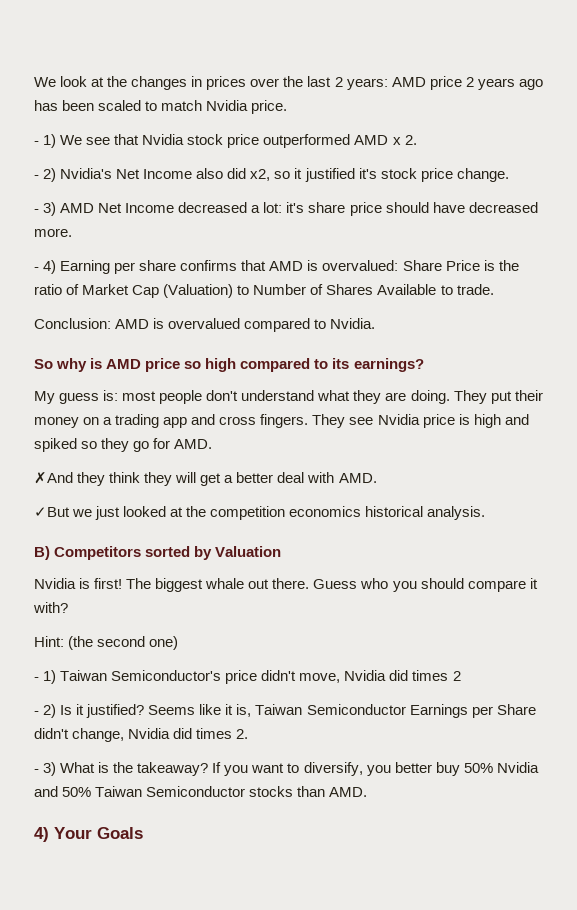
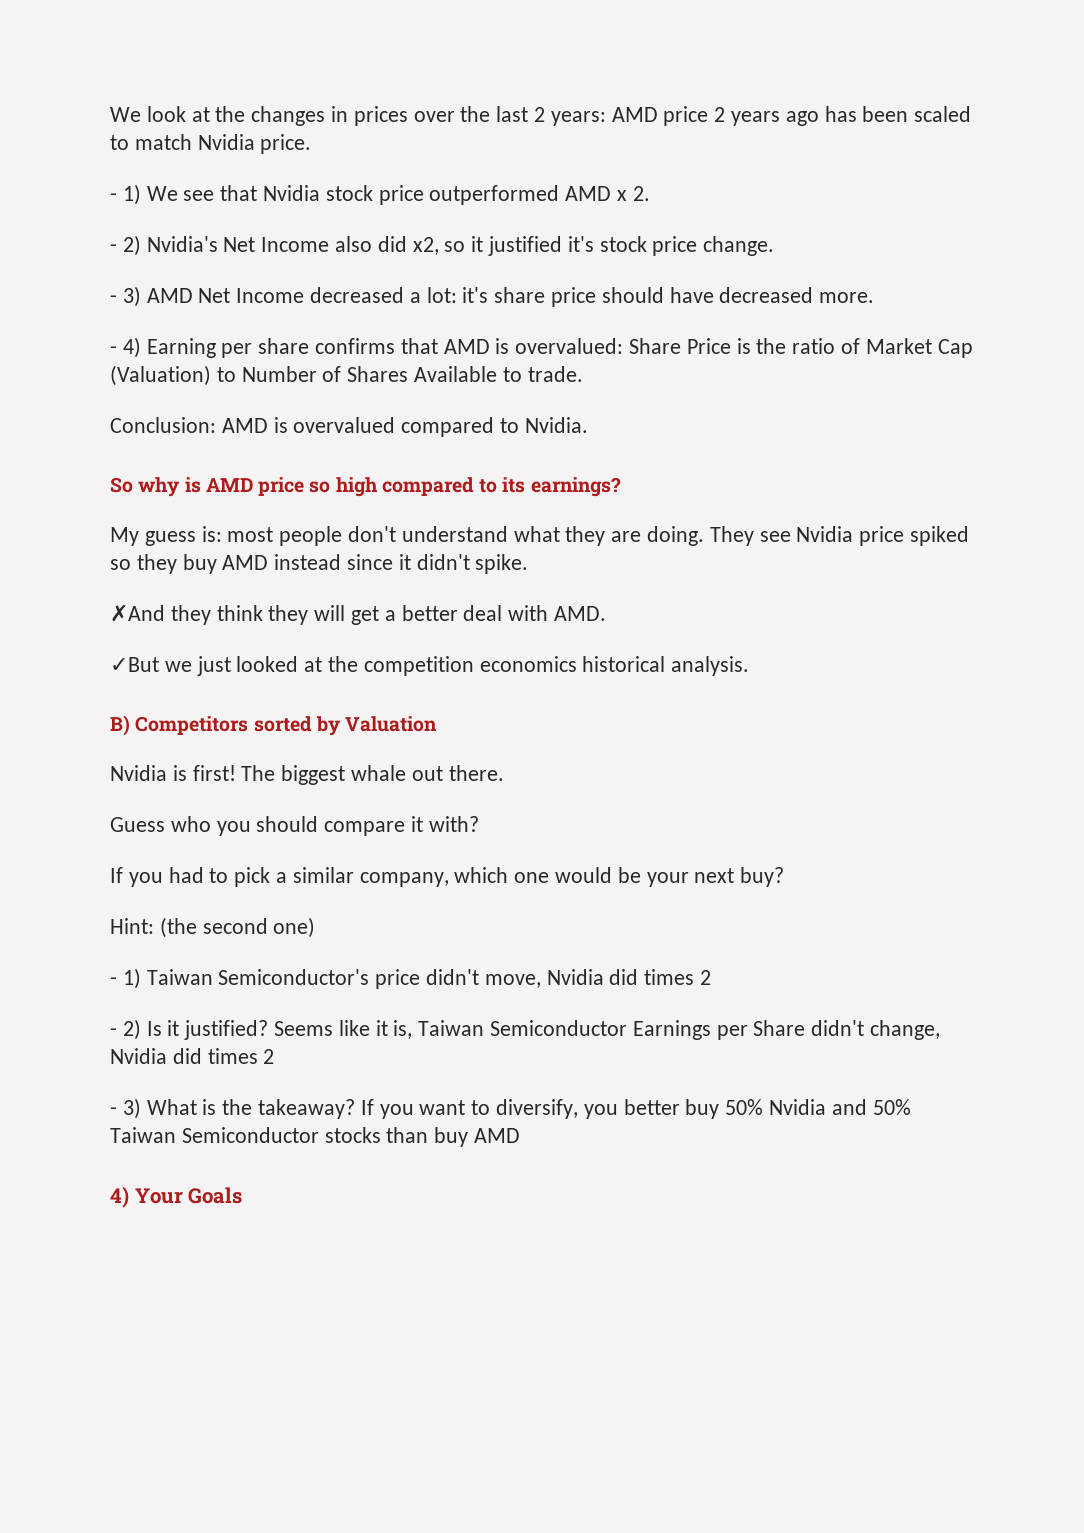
[490,390,543,404] [34,414,529,428] [34,438,213,452] put their money on a trading app and cross fingers. They see Nvidia price is high and spiked so they go for AMD. -> [759,526,970,546] [110,554,529,574] see Nvidia price spiked so they buy AMD instead since it didn't spike.
(310, 583) none -> (504, 773) //
(68, 607) none -> [110,867,785,887] // If you had to pick a similar company, which one would be your next buy?
[236,729,249,739] 2. -> [263,1049,275,1064] 2
[329,787,368,797] AMD. -> [434,1127,521,1147] buy AMD

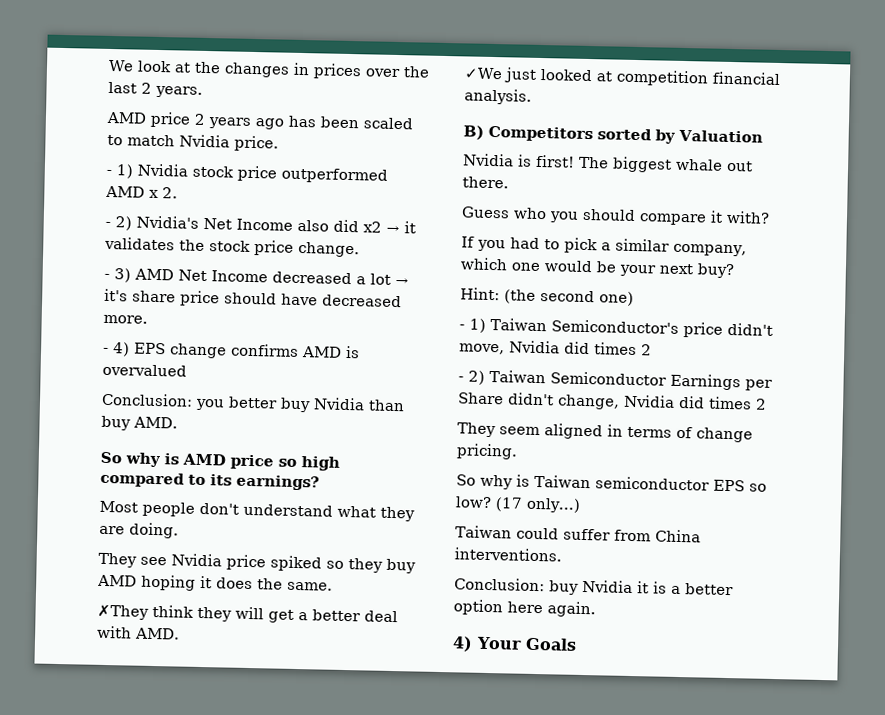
[550,111,606,126] years: -> [155,85,203,98] years. //
[146,185,258,201] We see that -> (133, 171) none
[412,236,594,256] x2, so it justified it's -> [363,221,416,234] [104,236,205,251] x2 → it validates the
[426,287,457,303] lot: -> [370,273,409,286] lot →
[146,338,973,358] [110,365,583,386] [110,417,588,437] Earning per share confirms that AMD is overvalued: Share Price is the ratio of Market Cap (Valuation) to Number of Shares Available to trade. // Conclusion: AMD is overvalued compared to Nvidia. -> [134,342,360,359] [102,363,187,377] [101,392,405,413] [101,415,178,431] EPS change confirms AMD is overvalued // Conclusion: you better buy Nvidia than buy AMD.
[110,526,274,546] My guess is: most -> [99,500,138,513] Most
(705, 536) none -> (179, 530) //
[274,554,529,574] [110,604,211,625] instead since it didn't spike. // ✗And they -> [141,574,333,591] [97,604,149,620] hoping it does the same. // ✗They
[110,657,192,672] ✓But we -> [464,67,503,80] ✓We
[328,656,666,676] the competition economics historical -> [615,69,781,87] competition financial
[146,1020,413,1040] Is it justified? Seems like it is, -> (485, 377) none
[110,1098,911,1119] [110,1127,521,1147] - 3) What is the takeaway? If you want to diversify, you better buy 50% Nvidia and 50% Taiwan Semiconductor stocks than buy AMD -> [457,422,753,443] [456,443,518,460] [456,474,767,492] [455,496,581,513] [455,525,701,543] [454,547,563,562] [454,577,734,596] [453,599,596,618] They seem aligned in terms of change pricing. // So why is Taiwan semiconductor EPS so low? (17 only...) // Taiwan could suffer from China interventions. // Conclusion: buy Nvidia it is a better option here again.

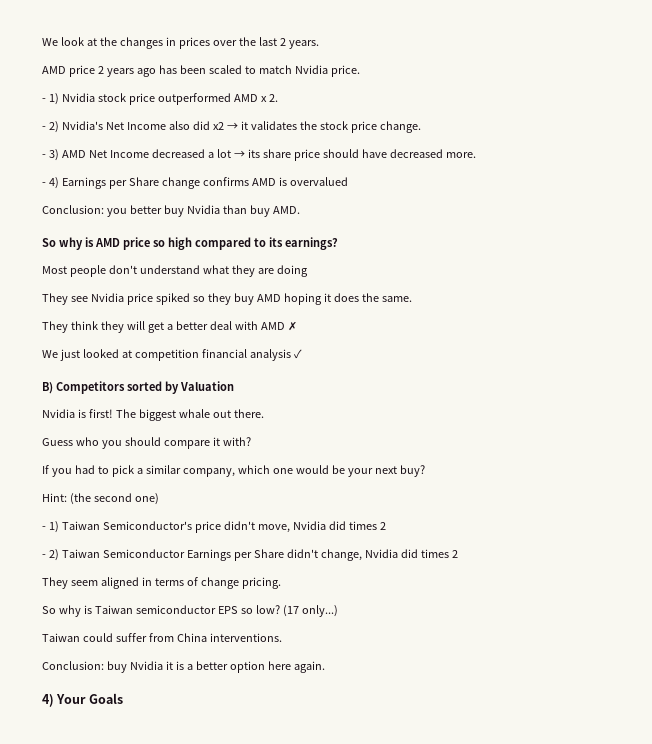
[104,288,128,302] it's -> [247,149,260,158] its
[134,342,166,355] EPS -> [61,177,159,189] Earnings per Share
[129,522,179,539] doing. -> [276,265,308,277] doing
[97,604,149,620] ✗They -> [42,321,68,333] They
[135,627,180,640] [464,67,503,80] AMD. // ✓We -> [260,321,297,331] [42,350,58,358] AMD ✗ // We
[464,88,532,105] analysis. -> [249,349,302,361] analysis ✓

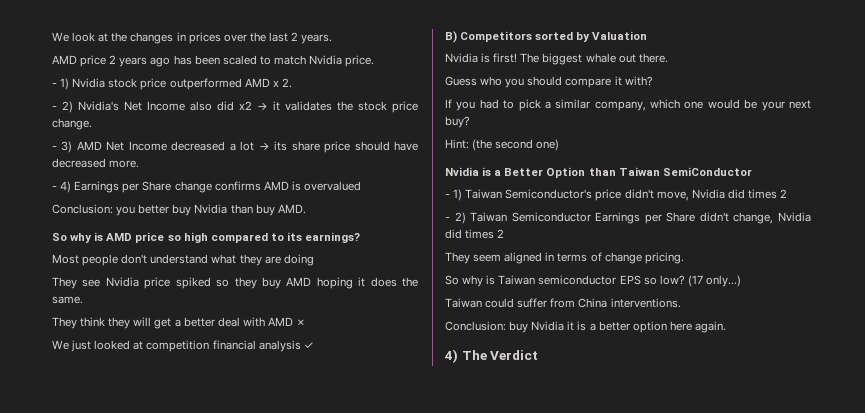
(159, 499) none -> [445,167,752,178] // Nvidia is a Better Option than Taiwan SemiConductor
[56,693,123,704] Your Goals -> [461,350,539,360] The Verdict

